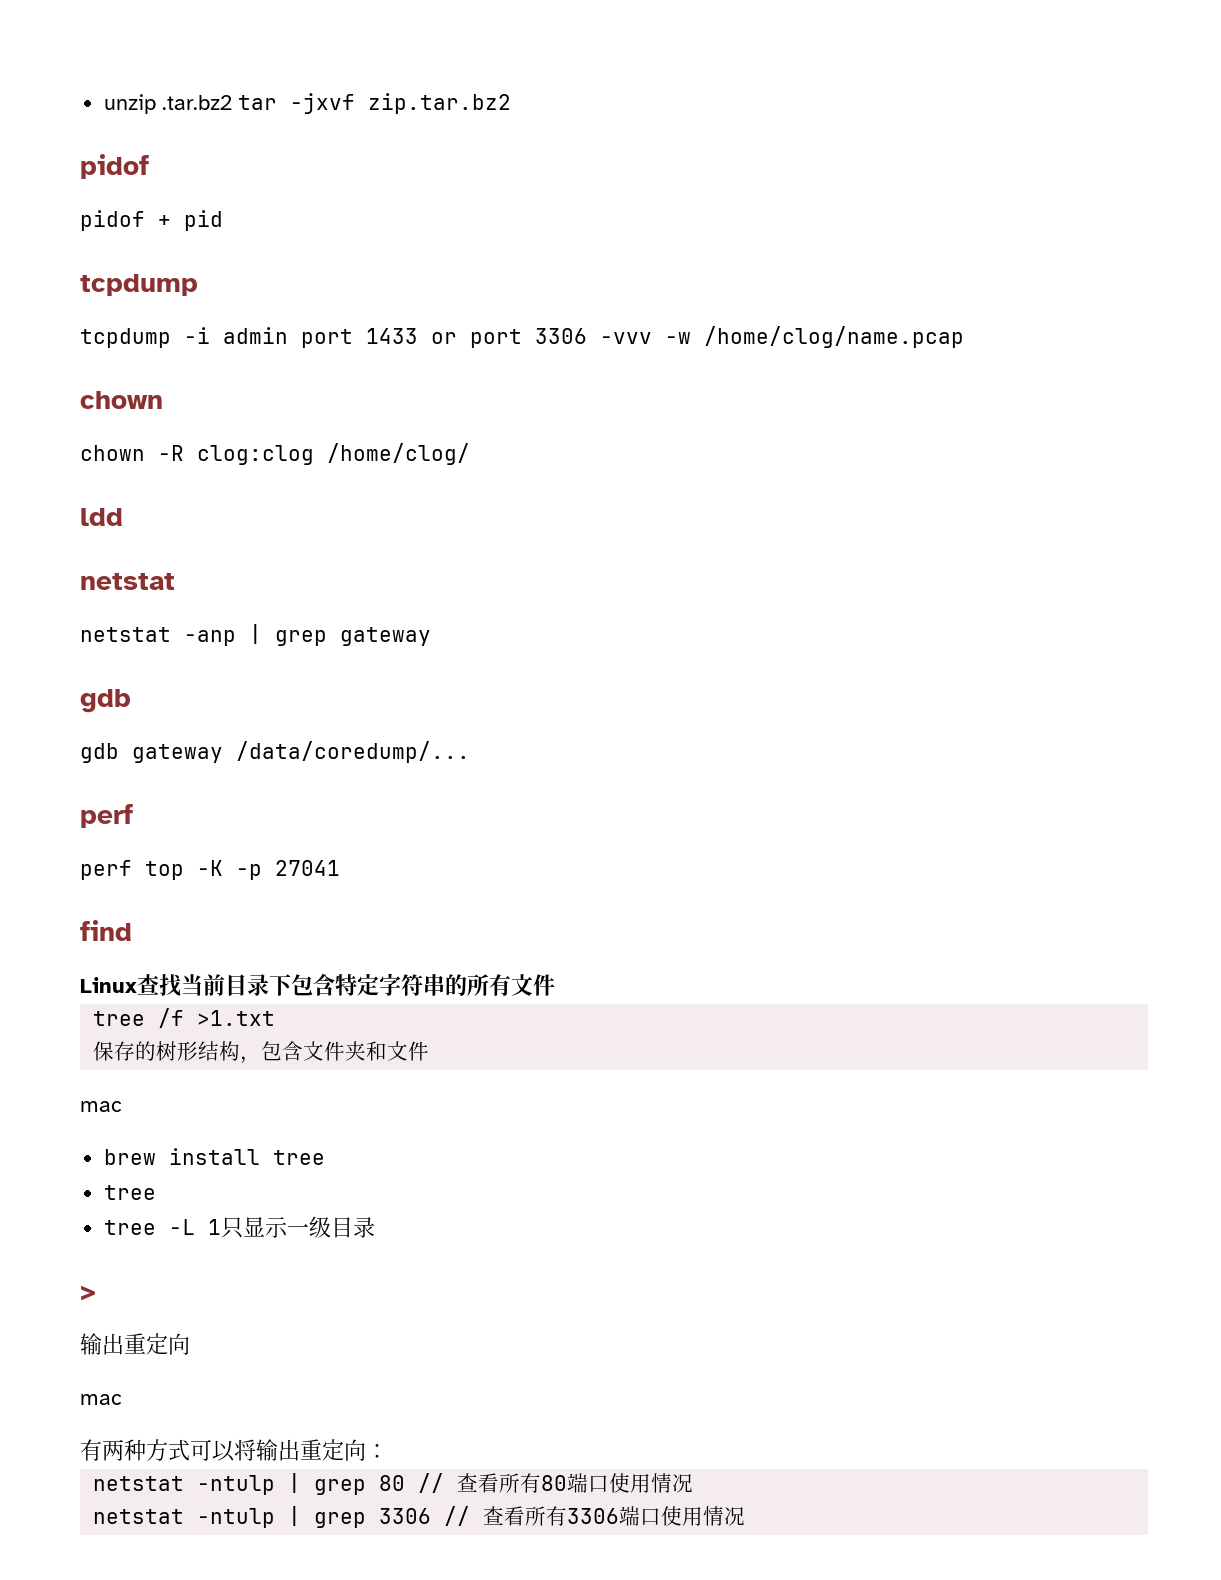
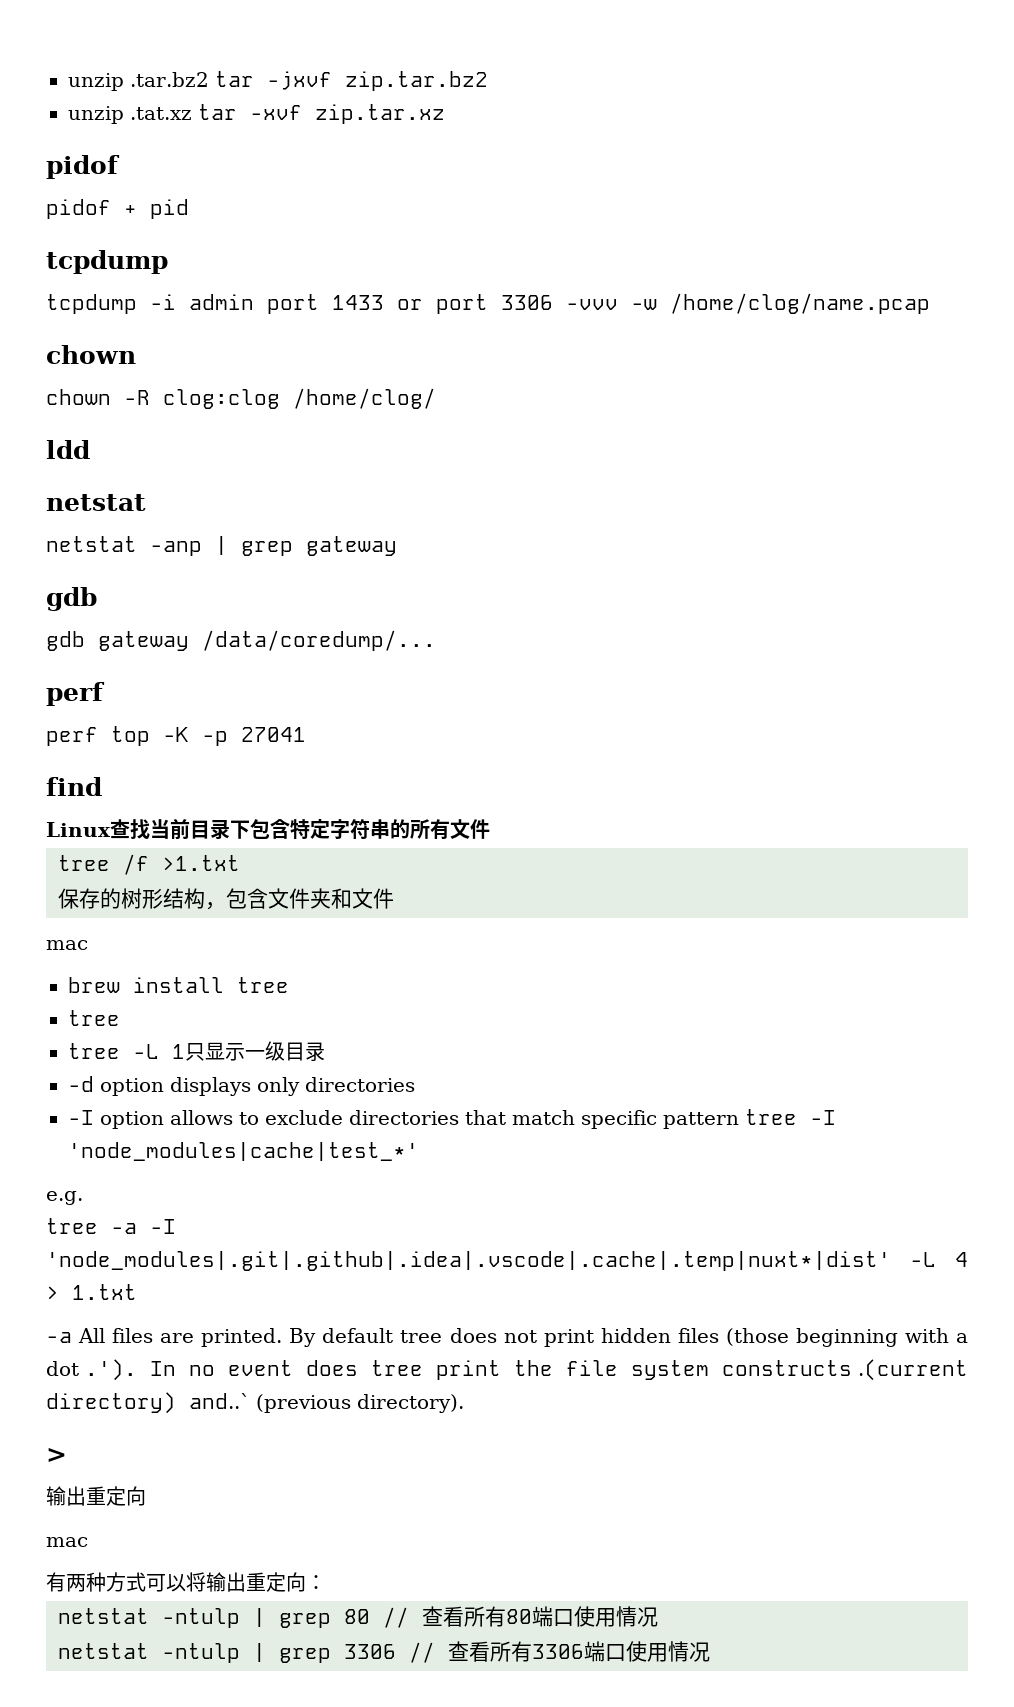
(512, 103) none -> [68,104,445,124] // unzip .tat.xz tar -xvf zip.tar.xz
(376, 1227) none -> [68,1076,415,1096] [68,1109,836,1129] [68,1142,419,1161] [46,1191,83,1205] [46,1218,176,1234] [46,1251,968,1271] [46,1284,137,1300] [46,1328,968,1347] [46,1359,968,1381] [46,1392,464,1414] // -d option displays only directories // -I option allows to exclude directories that match specific pattern tree -I 'node_modules|cache|test_*' // e.g. // tree -a -I 'node_modules|.git|.github|.idea|.vscode|.cache|.temp|nuxt*|dist' -L 4 > 1.txt // -a All files are printed. By default tree does not print hidden files (those beginning with a dot .'). In no event does tree print the file system constructs .(current directory) and..` (previous directory).

